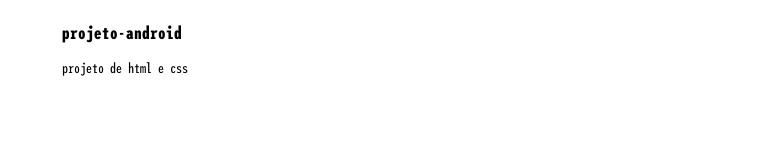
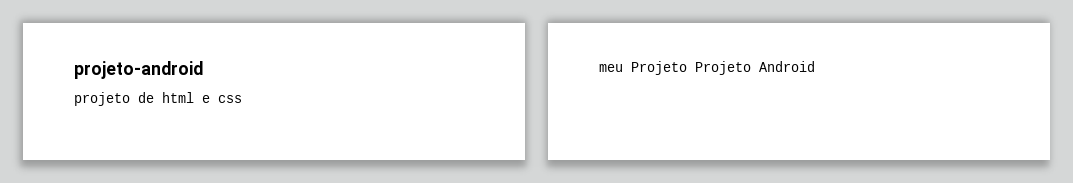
(188, 70) none -> [599,61,815,75] // meu Projeto Projeto Android

